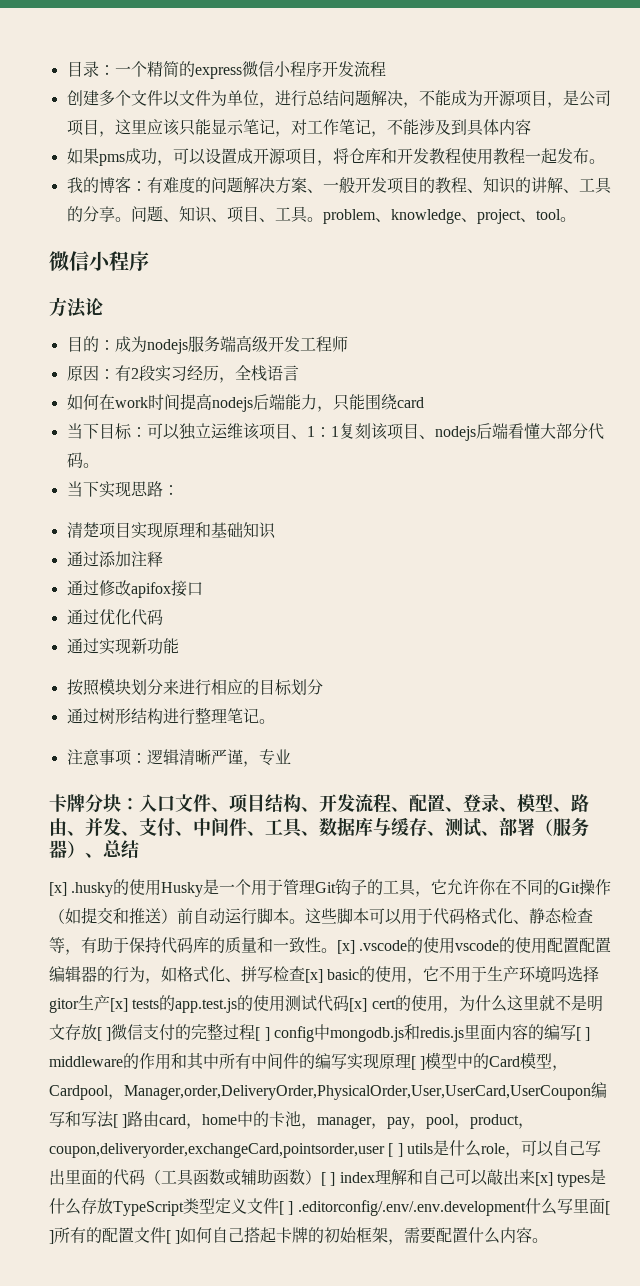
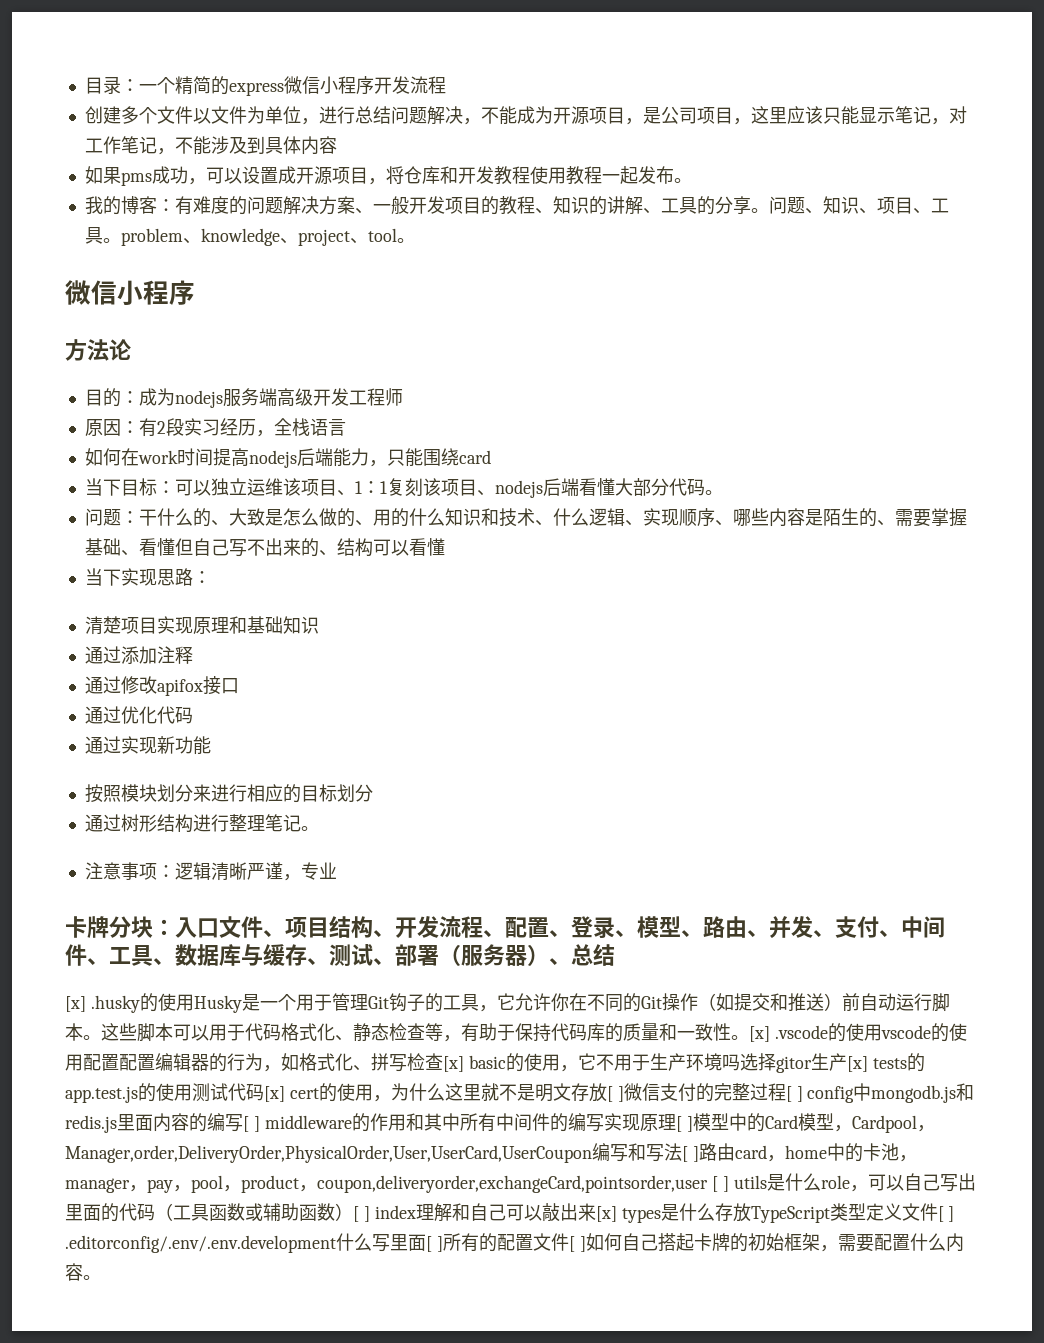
(99, 465) none -> [84,508,967,527] [84,538,445,557] // 问题：干什么的、大致是怎么做的、用的什么知识和技术、什么逻辑、实现顺序、哪些内容是陌生的、需要掌握基础、看懂但自己写不出来的、结构可以看懂

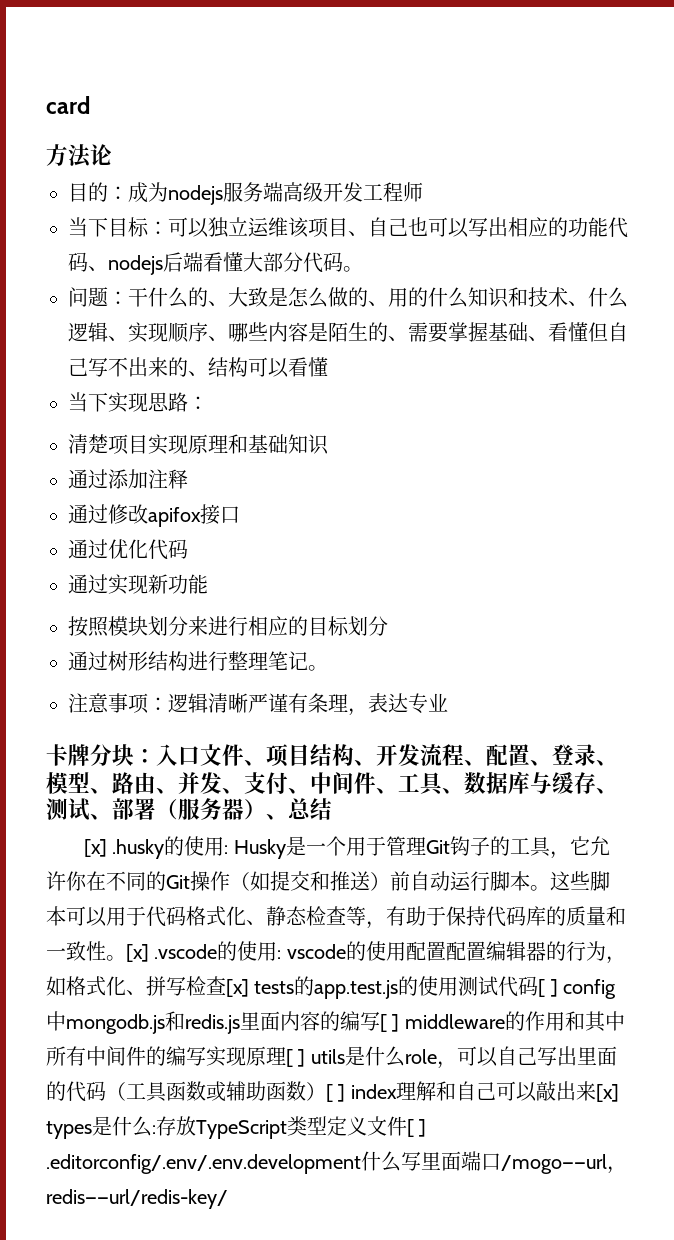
[84,76,446,96] [84,106,967,125] [84,136,337,155] [84,166,692,186] [84,196,949,215] [84,227,415,246] [65,280,195,306] 目录：一个精简的express微信小程序开发流程 // 创建多个文件以文件为单位，进行总结问题解决，不能成为开源项目，是公司项目，这里应该只能显示笔记，对工作笔记，不能涉及到具体内容 // 如果pms成功，可以设置成开源项目，将仓库和开发教程使用教程一起发布。 // 我的博客：有难度的问题解决方案、一般开发项目的教程、知识的讲解、工具的分享。问题、知识、项目、工具。problem、knowledge、project、tool。 // 微信小程序 -> [46,96,90,114] card
[84,418,346,437] [84,448,491,468] // 原因：有2段实习经历，全栈语言 // 如何在work时间提高nodejs后端能力，只能围绕card -> (423, 192) none
[354,478,477,497] 1：1复刻该项目 -> [368,217,628,238] [68,252,88,272] 自己也可以写出相应的功能代码
[282,874,301,881] ， -> [288,693,408,716] 有条理，表达
(194, 1002) none -> [224,845,229,854] :
(882, 1032) none -> [277,950,282,959] :
[468,1053,868,1073] basic的使用，它不用于生产环境吗选择gitor生产[x] -> (249, 988) none
[264,1083,786,1102] [x] cert的使用，为什么这里就不是明文存放[ ]微信支付的完整过程 -> (539, 986) none
[692,1113,935,1133] [65,1143,917,1163] [65,1175,729,1193] 模型中的Card模型，Cardpool，Manager,order,DeliveryOrder,PhysicalOrder,User,UserCard,UserCoupon编写和写法[ ]路由card，home中的卡池，manager，pay，pool，product，coupon,deliveryorder,exchangeCard,pointsorder,user [ ] -> (306, 1058) none
(715, 1212) none -> [152,1125,156,1134] :
[426,1233,964,1252] [65,1263,101,1281] [ ]所有的配置文件[ ]如何自己搭起卡牌的初始框架，需要配置什么内容。 -> [460,1151,627,1174] [46,1189,228,1209] 端口/mogo——url，redis——url/redis-key/

